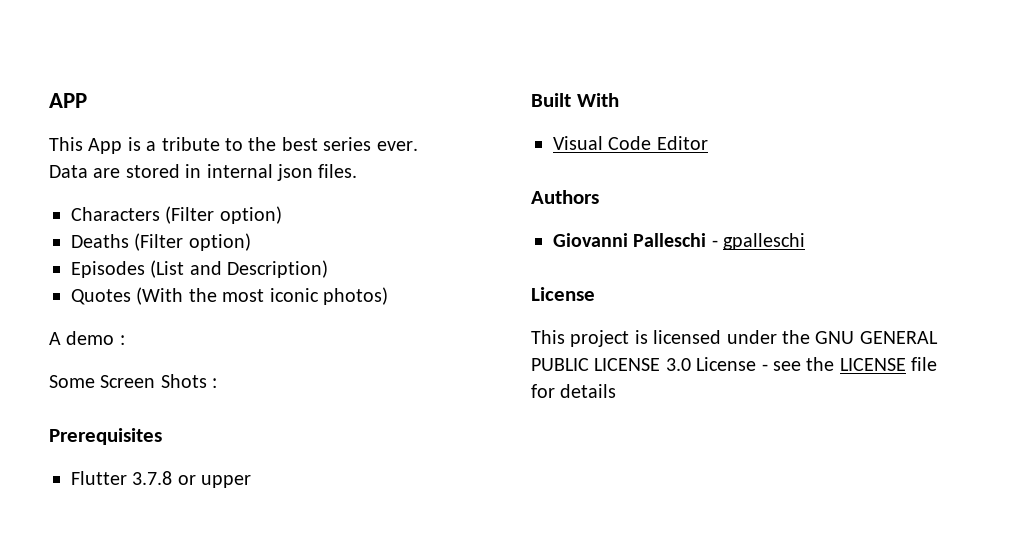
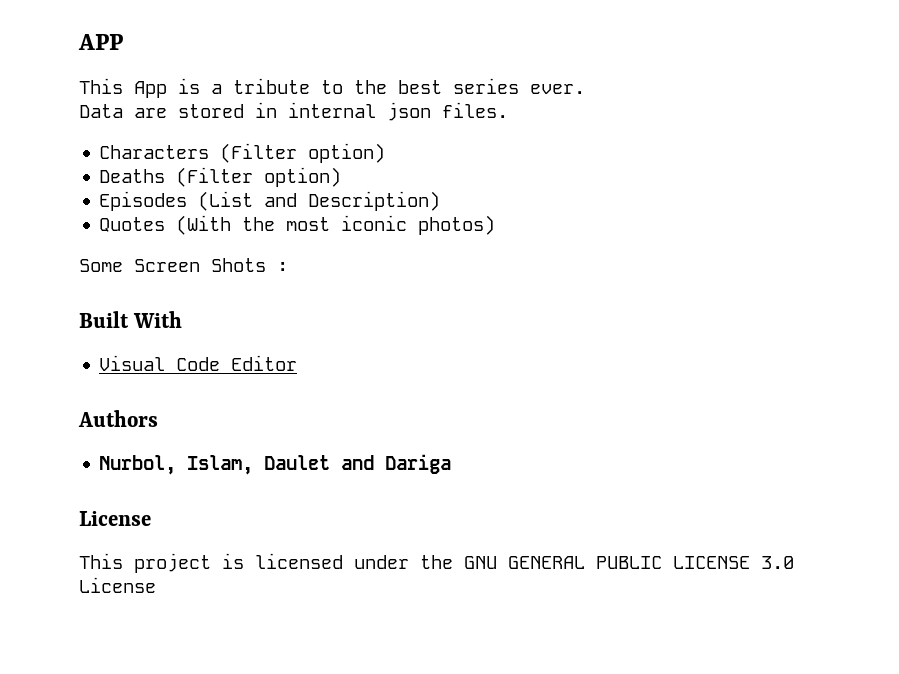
[49,331,125,345] // A demo : -> (496, 225) none
[49,428,162,445] [71,471,252,488] // Prerequisites // Flutter 3.7.8 or upper -> (288, 267) none
[553,233,806,250] Giovanni Palleschi - gpalleschi -> [99,454,452,475] Nurbol, Islam, Daulet and Dariga
[761,357,938,371] [531,384,617,398] - see the LICENSE file for details -> (156, 585) none

